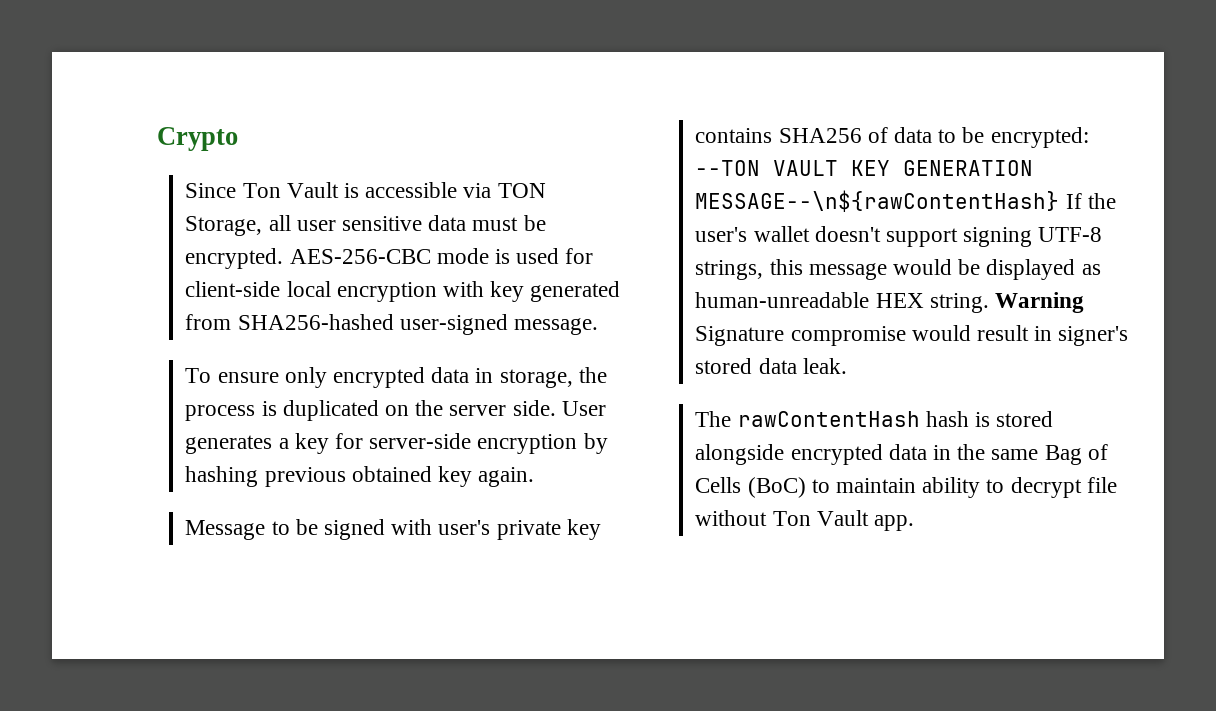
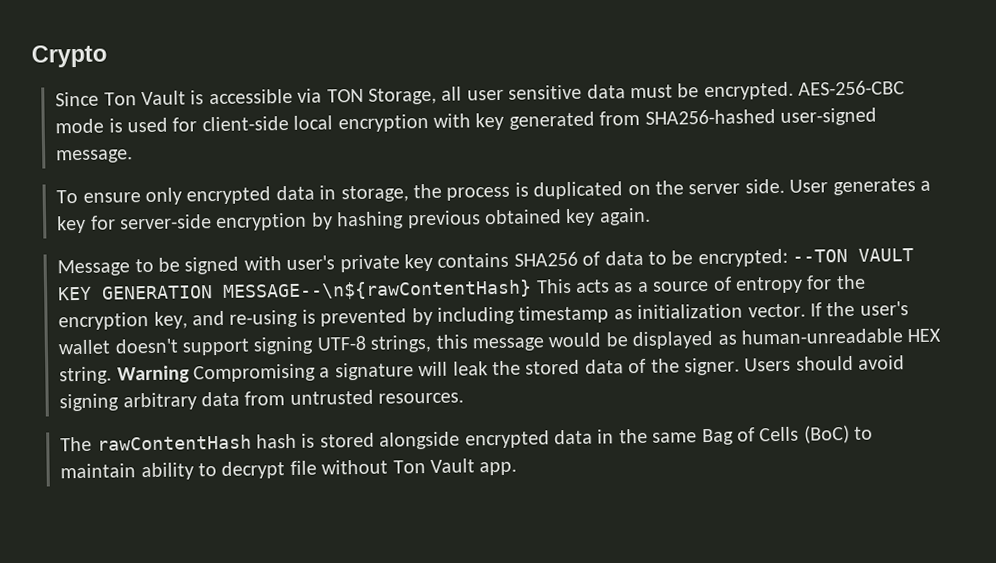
(1060, 201) none -> [535,274,866,294] [58,303,806,331] This acts as a source of entropy for the encryption key, and re-using is prevented by including timestamp as initialization vector.
[695,325,1129,346] [695,358,847,374] Signature compromise would result in signer's stored data leak. -> [193,355,906,383] [59,389,465,412] Compromising a signature will leak the stored data of the signer. Users should avoid signing arbitrary data from untrusted resources.

